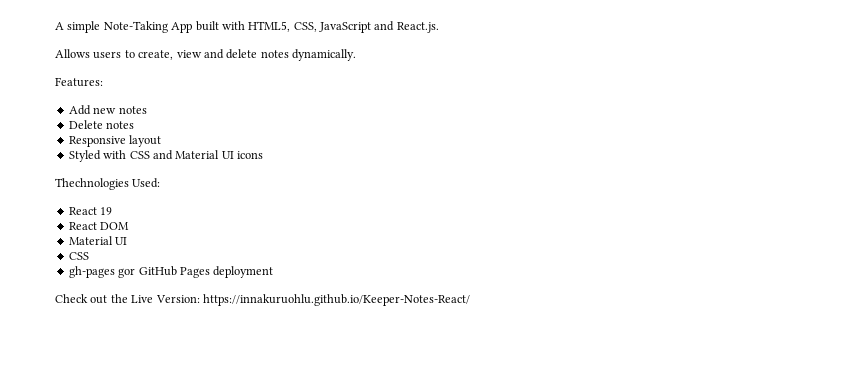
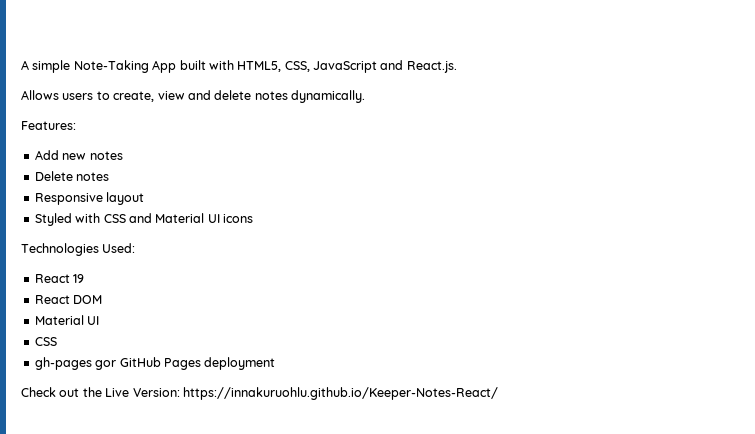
[55,178,129,190] Thechnologies -> [21,243,99,256] Technologies

